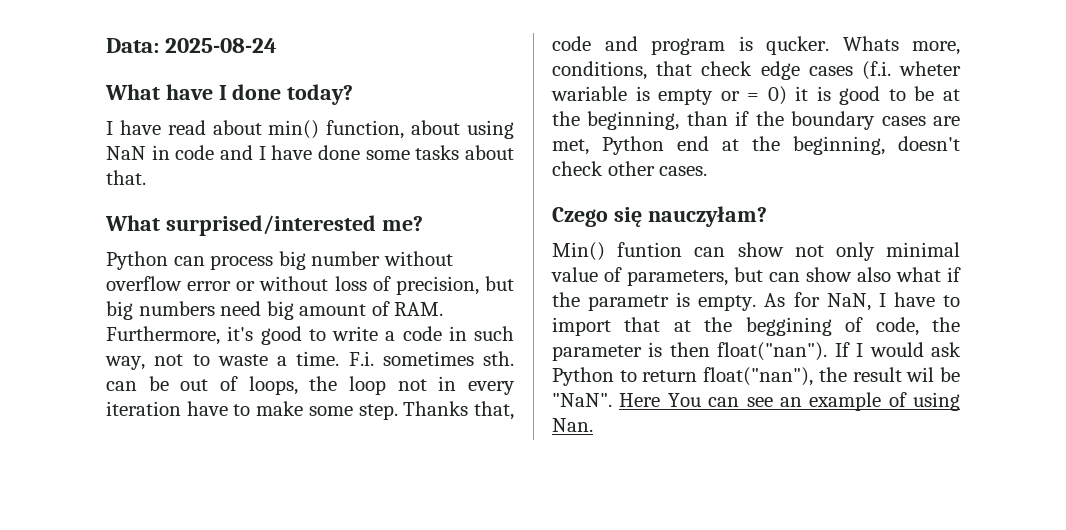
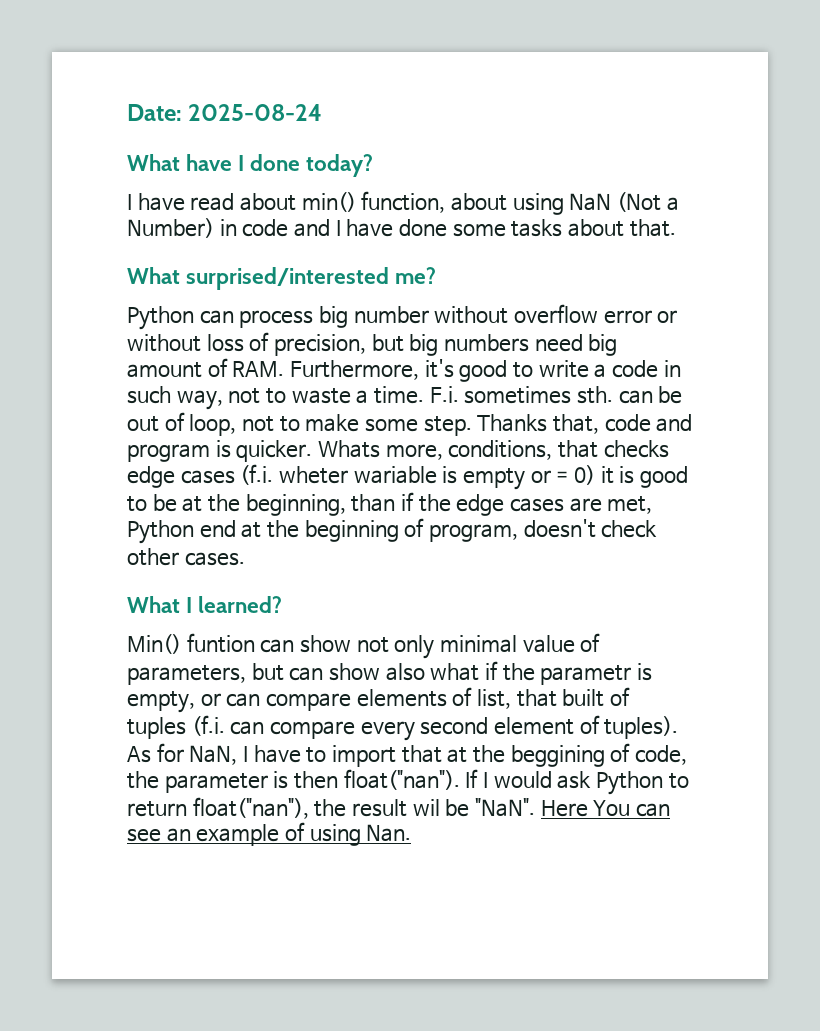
[106,38,159,53] Data: -> [127,104,182,121] Date:
(146, 153) none -> [617,192,679,212] [127,218,214,238] (Not a Number)
[248,376,515,395] [106,401,228,416] loops, the loop not in every iteration have -> [189,414,275,436] loop, not
[766,36,829,55] qucker. -> [236,440,313,462] quicker.
[701,61,753,76] check -> [603,440,669,458] checks
[791,111,876,130] boundary -> [456,494,505,516] edge
[793,136,885,155] beginning, -> [304,518,519,542] beginning of program,
[552,206,767,227] Czego się nauczyłam? -> [127,596,283,613] What I learned?
[698,295,757,311] empty. -> [127,687,630,713] [127,715,679,741] empty, or can compare elements of list, that built of tuples (f.i. can compare every second element of tuples).

